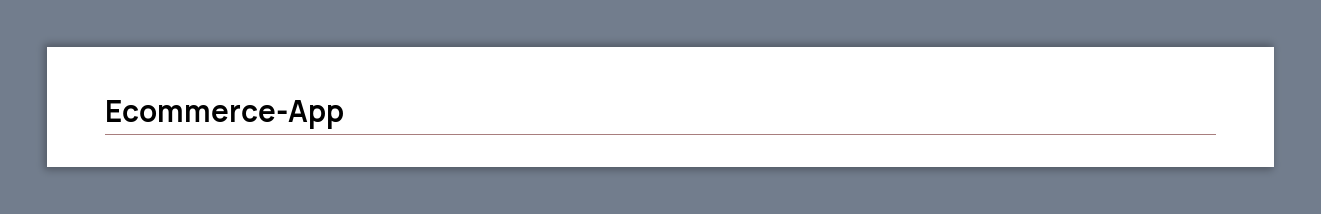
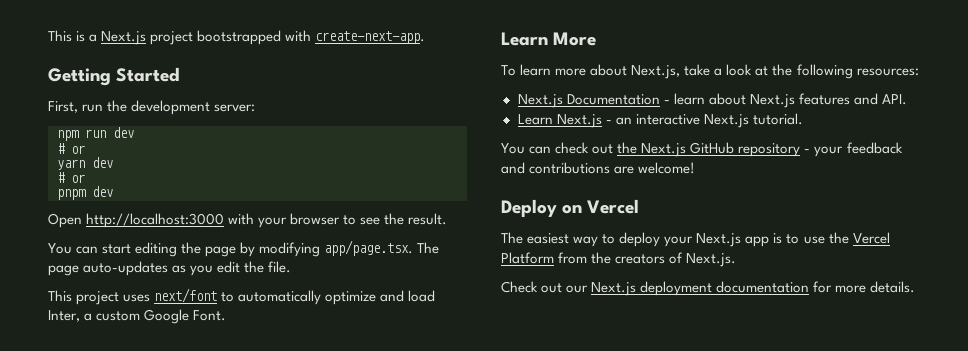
[105,100,344,129] Ecommerce-App -> [48,30,426,45] [48,67,181,86] [48,100,256,115] [57,127,134,141] [57,143,85,154] [57,157,113,170] [57,172,85,183] [57,186,113,200] [48,213,448,228] [48,240,440,257] [48,261,292,276] [48,288,436,305] [48,309,227,324] [501,32,597,46] [501,64,919,79] [517,93,907,108] [517,113,803,128] [501,142,903,157] [501,162,696,174] [501,199,640,217] [501,232,890,247] [501,252,737,267] [501,281,916,296] This is a Next.js project bootstrapped with create-next-app. // Getting Started // First, run the development server: // npm run dev // # or // yarn dev // # or // pnpm dev // Open http://localhost:3000 with your browser to see the result. // You can start editing the page by modifying app/page.tsx. The page auto-updates as you edit the file. // This project uses next/font to automatically optimize and load Inter, a custom Google Font. // Learn More // To learn more about Next.js, take a look at the following resources: // Next.js Documentation - learn about Next.js features and API. // Learn Next.js - an interactive Next.js tutorial. // You can check out the Next.js GitHub repository - your feedback and contributions are welcome! // Deploy on Vercel // The easiest way to deploy your Next.js app is to use the Vercel Platform from the creators of Next.js. // Check out our Next.js deployment documentation for more details.

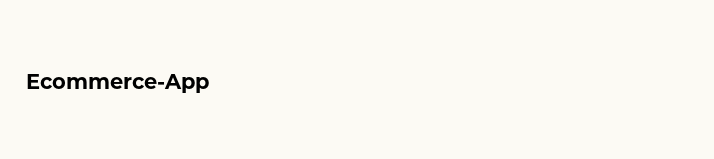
[48,30,426,45] [48,67,181,86] [48,100,256,115] [57,127,134,141] [57,143,85,154] [57,157,113,170] [57,172,85,183] [57,186,113,200] [48,213,448,228] [48,240,440,257] [48,261,292,276] [48,288,436,305] [48,309,227,324] [501,32,597,46] [501,64,919,79] [517,93,907,108] [517,113,803,128] [501,142,903,157] [501,162,696,174] [501,199,640,217] [501,232,890,247] [501,252,737,267] [501,281,916,296] This is a Next.js project bootstrapped with create-next-app. // Getting Started // First, run the development server: // npm run dev // # or // yarn dev // # or // pnpm dev // Open http://localhost:3000 with your browser to see the result. // You can start editing the page by modifying app/page.tsx. The page auto-updates as you edit the file. // This project uses next/font to automatically optimize and load Inter, a custom Google Font. // Learn More // To learn more about Next.js, take a look at the following resources: // Next.js Documentation - learn about Next.js features and API. // Learn Next.js - an interactive Next.js tutorial. // You can check out the Next.js GitHub repository - your feedback and contributions are welcome! // Deploy on Vercel // The easiest way to deploy your Next.js app is to use the Vercel Platform from the creators of Next.js. // Check out our Next.js deployment documentation for more details. -> [26,74,209,93] Ecommerce-App

